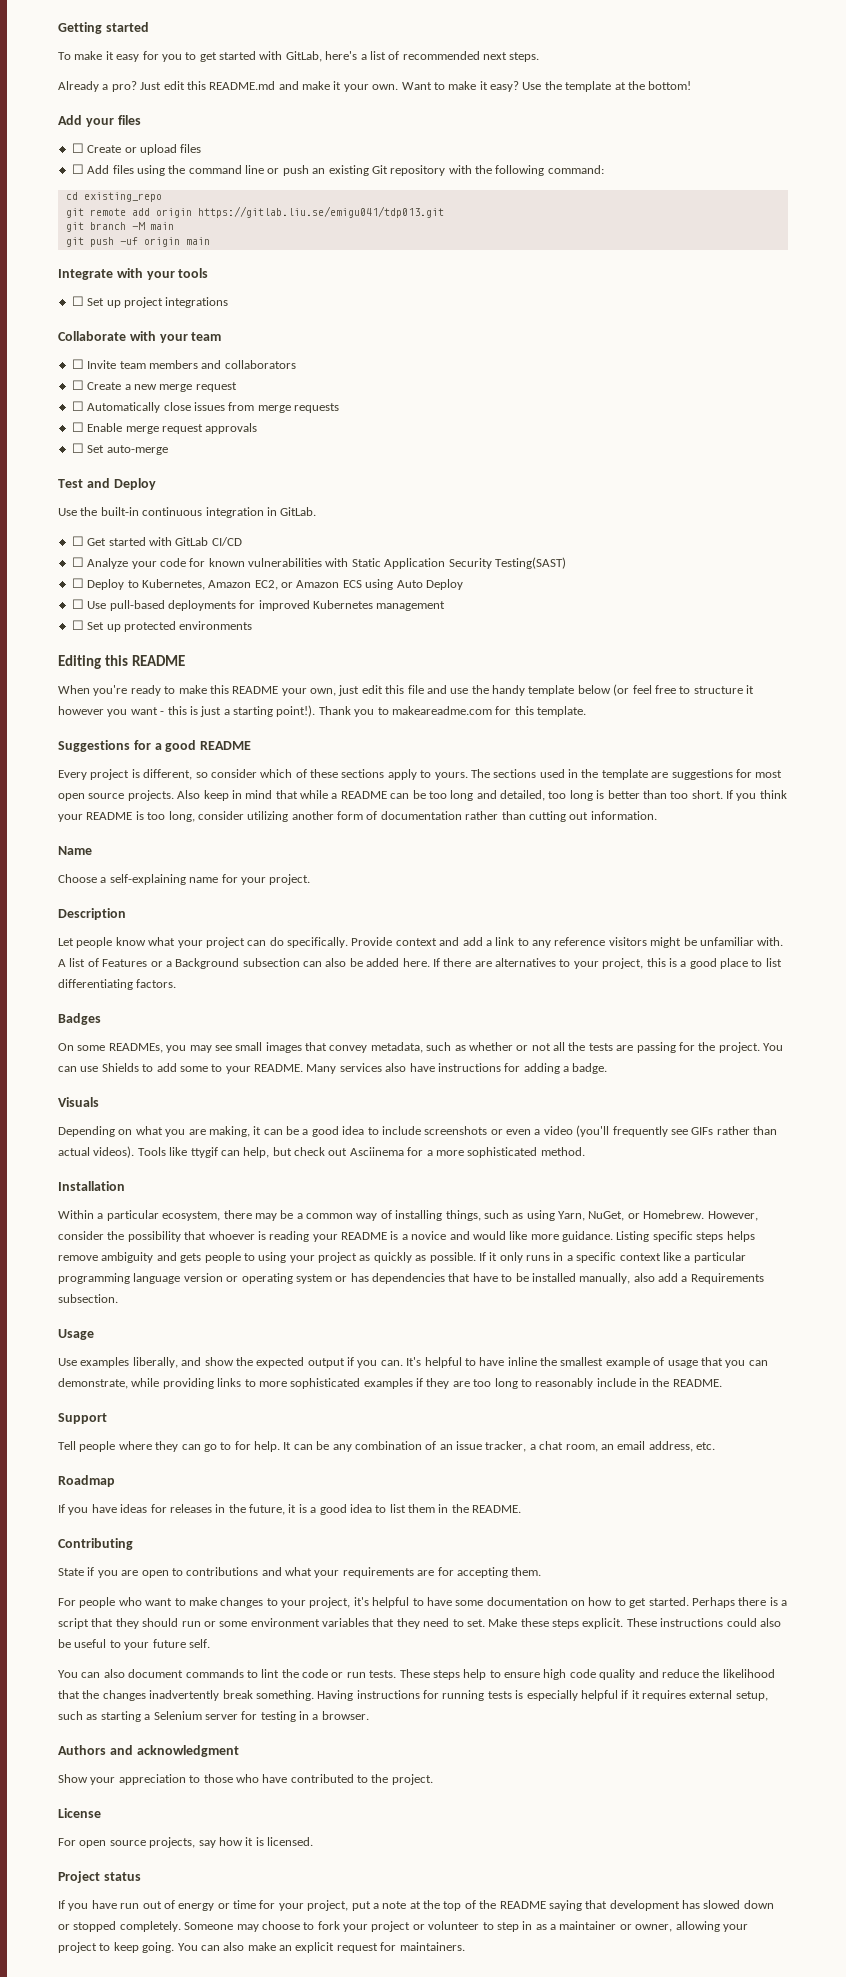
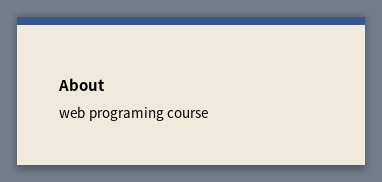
[58,22,149,34] [58,51,540,62] [58,81,692,92] [58,115,141,127] [71,143,202,155] [71,164,604,176] [65,192,162,202] [65,206,444,218] [65,222,174,232] [65,237,210,247] [58,268,209,280] [71,296,229,308] [58,331,222,343] [71,359,296,369] [71,380,237,392] [71,401,339,413] [71,422,258,434] [71,443,168,455] [58,478,156,490] [58,507,317,518] [71,536,242,546] [71,557,566,569] [71,578,463,590] [71,599,446,611] [71,620,253,632] [58,655,185,669] [58,684,754,696] [58,705,586,717] [58,740,252,752] [58,769,783,780] [58,790,787,801] [58,811,657,822] [58,846,92,855] [58,874,311,885] [58,908,126,920] [58,937,784,948] [58,958,782,969] [58,979,177,990] [58,1013,101,1025] [58,1042,783,1053] [58,1063,608,1074] [58,1097,99,1107] [58,1125,777,1137] [58,1146,585,1158] [58,1181,125,1191] [58,1210,758,1221] [58,1231,755,1242] [58,1252,746,1263] [58,1273,764,1284] [58,1294,118,1303] [58,1329,94,1340] [58,1357,768,1368] [58,1378,722,1389] [58,1413,107,1424] [58,1441,715,1452] [58,1475,115,1487] [58,1504,522,1515] [58,1538,133,1550] [58,1567,542,1578] [58,1597,787,1608] [58,1618,781,1629] [58,1639,210,1650] [58,1669,775,1680] [58,1690,768,1701] [58,1711,369,1722] [58,1745,239,1757] [58,1774,433,1785] [58,1808,101,1818] [58,1837,313,1848] [58,1871,141,1883] [58,1900,774,1911] [58,1921,748,1932] [58,1942,465,1953] Getting started // To make it easy for you to get started with GitLab, here's a list of recommended next steps. // Already a pro? Just edit this README.md and make it your own. Want to make it easy? Use the template at the bottom! // Add your files // ☐ Create or upload files // ☐ Add files using the command line or push an existing Git repository with the following command: // cd existing_repo // git remote add origin https://gitlab.liu.se/emigu041/tdp013.git // git branch -M main // git push -uf origin main // Integrate with your tools // ☐ Set up project integrations // Collaborate with your team // ☐ Invite team members and collaborators // ☐ Create a new merge request // ☐ Automatically close issues from merge requests // ☐ Enable merge request approvals // ☐ Set auto-merge // Test and Deploy // Use the built-in continuous integration in GitLab. // ☐ Get started with GitLab CI/CD // ☐ Analyze your code for known vulnerabilities with Static Application Security Testing(SAST) // ☐ Deploy to Kubernetes, Amazon EC2, or Amazon ECS using Auto Deploy // ☐ Use pull-based deployments for improved Kubernetes management // ☐ Set up protected environments // Editing this README // When you're ready to make this README your own, just edit this file and use the handy template below (or feel free to structure it however you want - this is just a starting point!). Thank you to makeareadme.com for this template. // Suggestions for a good README // Every project is different, so consider which of these sections apply to yours. The sections used in the template are suggestions for most open source projects. Also keep in mind that while a README can be too long and detailed, too long is better than too short. If you think your README is too long, consider utilizing another form of documentation rather than cutting out information. // Name // Choose a self-explaining name for your project. // Description // Let people know what your project can do specifically. Provide context and add a link to any reference visitors might be unfamiliar with. A list of Features or a Background subsection can also be added here. If there are alternatives to your project, this is a good place to list differentiating factors. // Badges // On some READMEs, you may see small images that convey metadata, such as whether or not all the tests are passing for the project. You can use Shields to add some to your README. Many services also have instructions for adding a badge. // Visuals // Depending on what you are making, it can be a good idea to include screenshots or even a video (you'll frequently see GIFs rather than actual videos). Tools like ttygif can help, but check out Asciinema for a more sophisticated method. // Installation // Within a particular ecosystem, there may be a common way of installing things, such as using Yarn, NuGet, or Homebrew. However, consider the possibility that whoever is reading your README is a novice and would like more guidance. Listing specific steps helps remove ambiguity and gets people to using your project as quickly as possible. If it only runs in a specific context like a particular programming language version or operating system or has dependencies that have to be installed manually, also add a Requirements subsection. // Usage // Use examples liberally, and show the expected output if you can. It's helpful to have inline the smallest example of usage that you can demonstrate, while providing links to more sophisticated examples if they are too long to reasonably include in the README. // Support // Tell people where they can go to for help. It can be any combination of an issue tracker, a chat room, an email address, etc. // Roadmap // If you have ideas for releases in the future, it is a good idea to list them in the README. // Contributing // State if you are open to contributions and what your requirements are for accepting them. // For people who want to make changes to your project, it's helpful to have some documentation on how to get started. Perhaps there is a script that they should run or some environment variables that they need to set. Make these steps explicit. These instructions could also be useful to your future self. // You can also document commands to lint the code or run tests. These steps help to ensure high code quality and reduce the likelihood that the changes inadvertently break something. Having instructions for running tests is especially helpful if it requires external setup, such as starting a Selenium server for testing in a browser. // Authors and acknowledgment // Show your appreciation to those who have contributed to the project. // License // For open source projects, say how it is licensed. // Project status // If you have run out of energy or time for your project, put a note at the top of the README saying that development has slowed down or stopped completely. Someone may choose to fork your project or volunteer to step in as a maintainer or owner, allowing your project to keep going. You can also make an explicit request for maintainers. -> [58,78,105,91] [59,106,209,121] About // web programing course

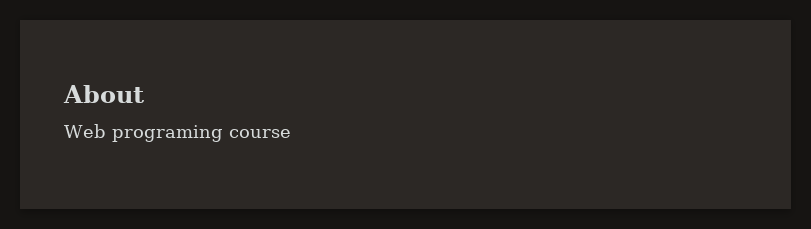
[59,106,85,118] web -> [64,124,106,138] Web

